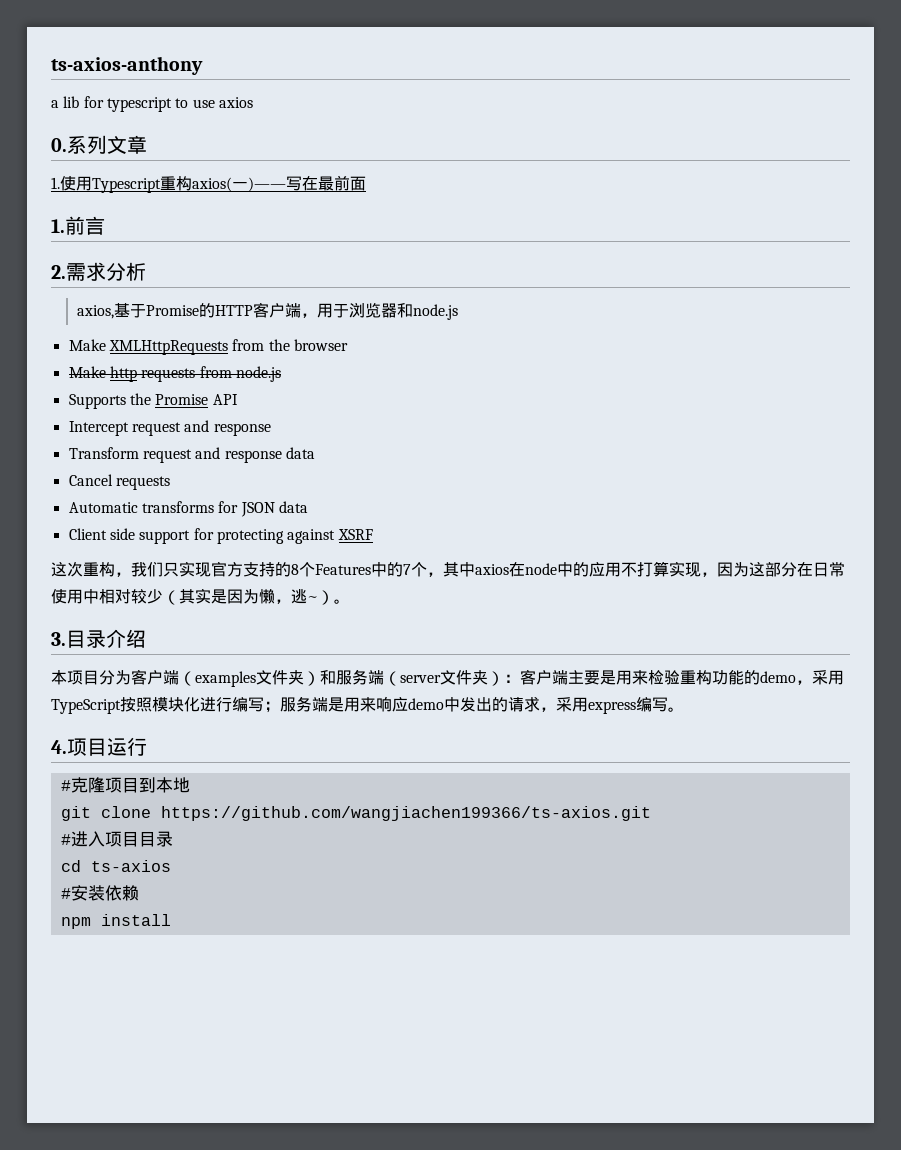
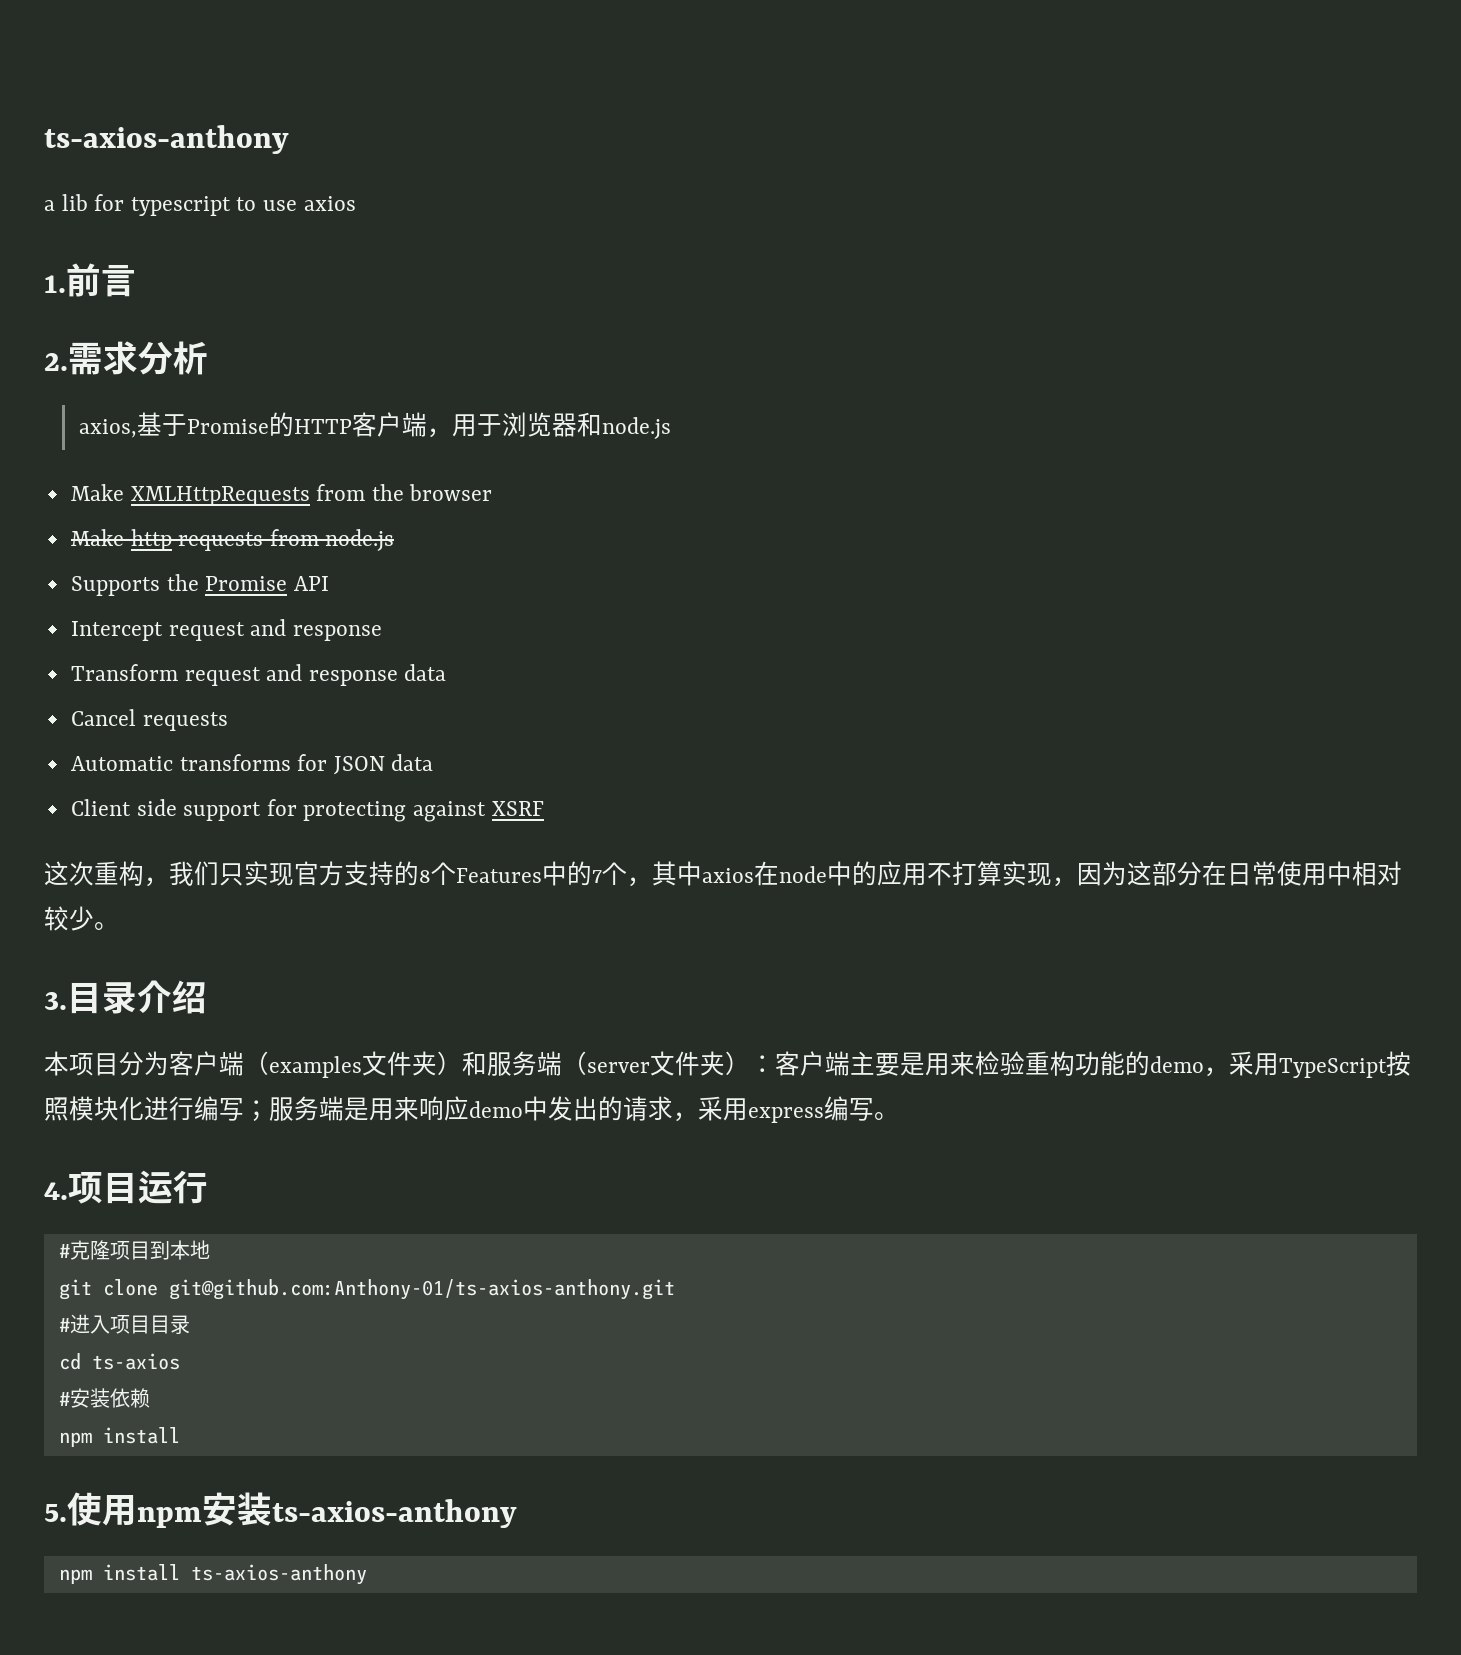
[51,135,147,154] [51,175,366,193] // 0.系列文章 // 1.使用Typescript重构axios(一)——写在最前面 -> (356, 203) none
[163,588,334,605] （其实是因为懒，逃~） -> (94, 918) none
[160,806,651,821] https://github.com/wangjiachen199366/ts-axios.git -> [168,1279,675,1300] git@github.com:Anthony-01/ts-axios-anthony.git
(171, 920) none -> [44,1492,517,1528] [58,1564,367,1585] // 5.使用npm安装ts-axios-anthony // npm install ts-axios-anthony

